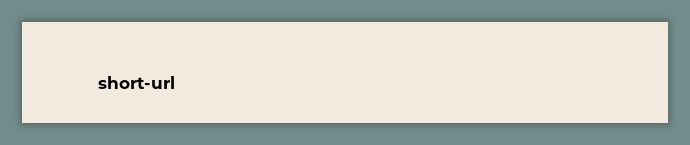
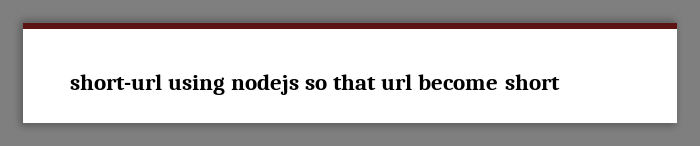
(175, 82) none -> [168,74,560,95] using nodejs so that url become short

